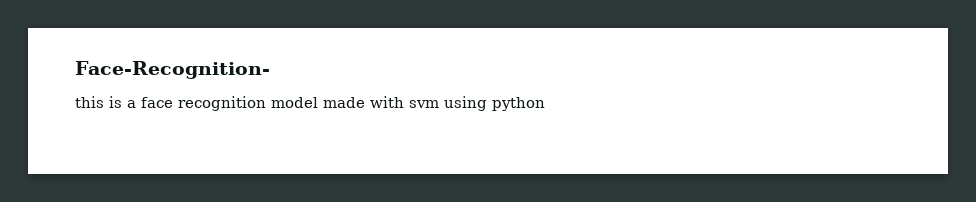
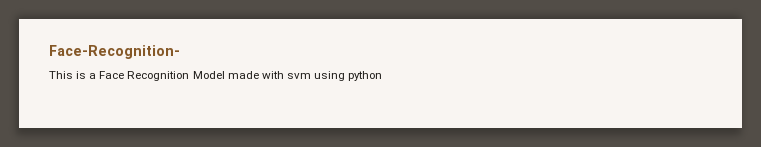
[75,96,104,108] this -> [49,71,73,79] This
[141,96,318,111] face recognition model -> [99,71,225,81] Face Recognition Model

